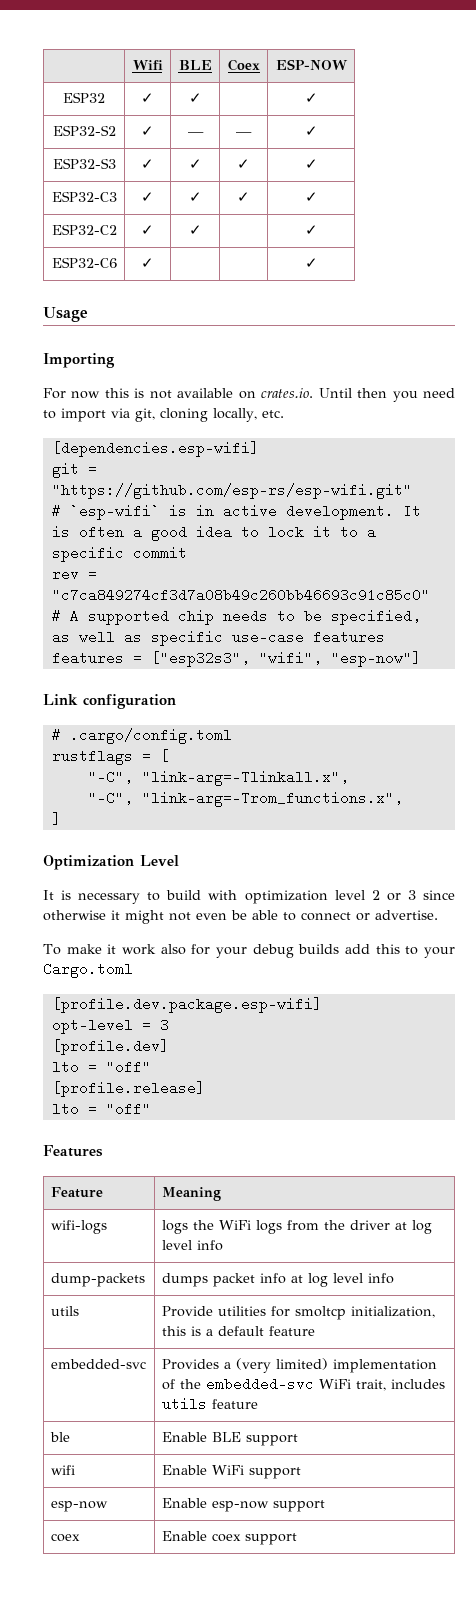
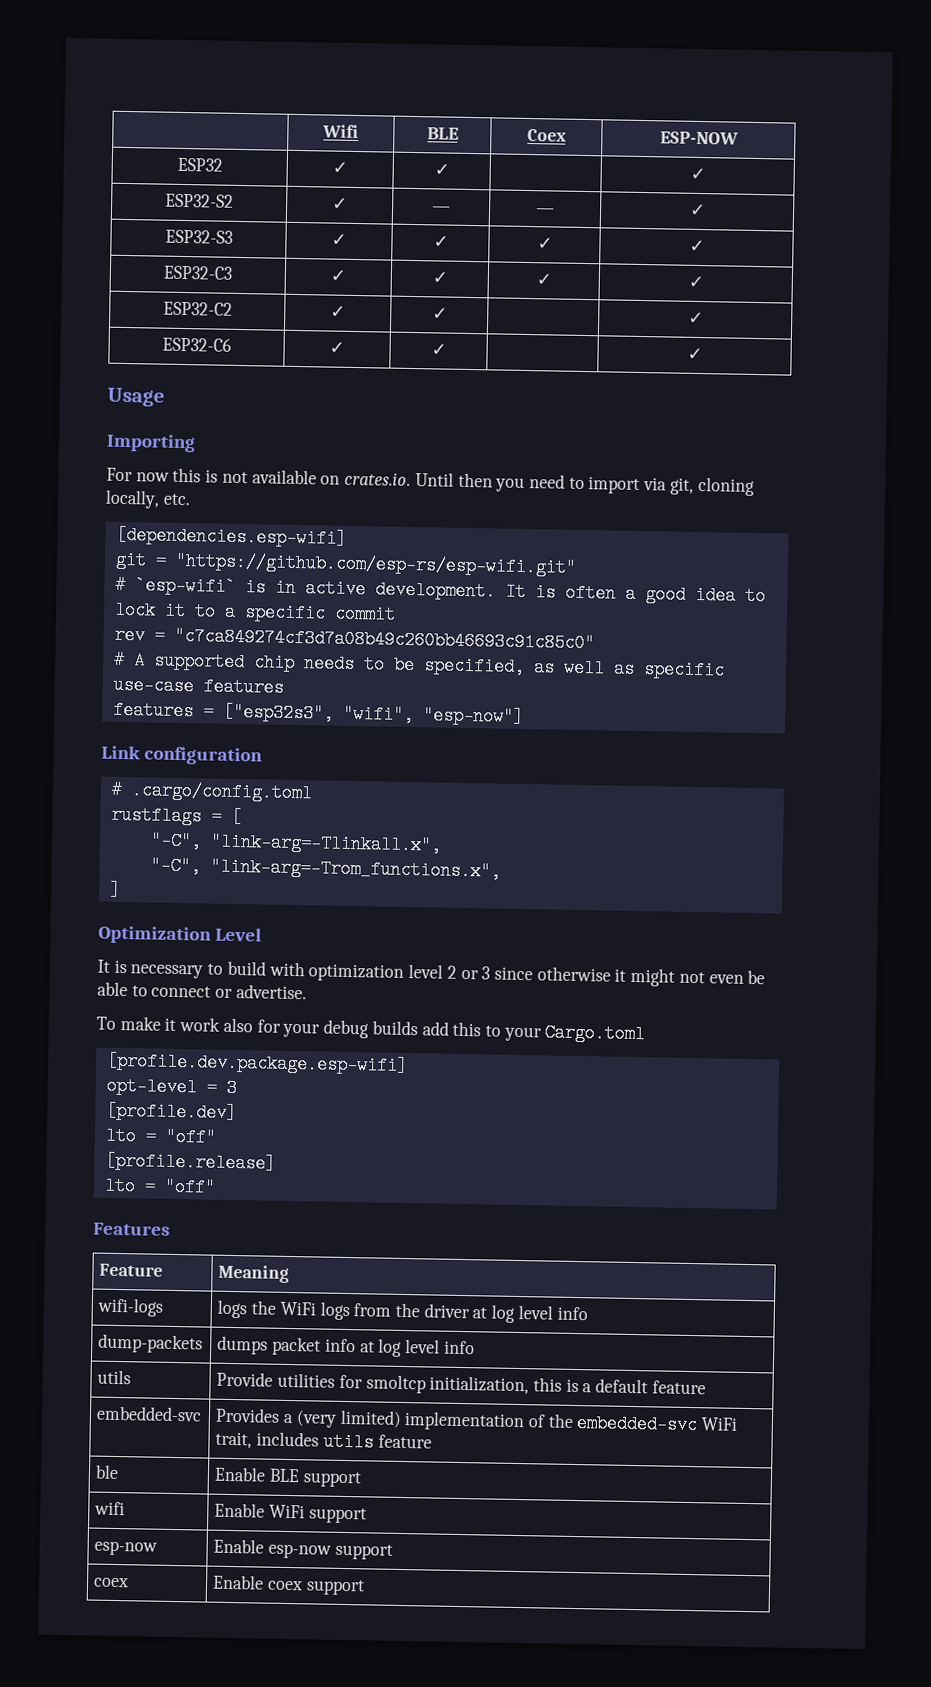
(154, 263) none -> [430,343,447,356] ✓

